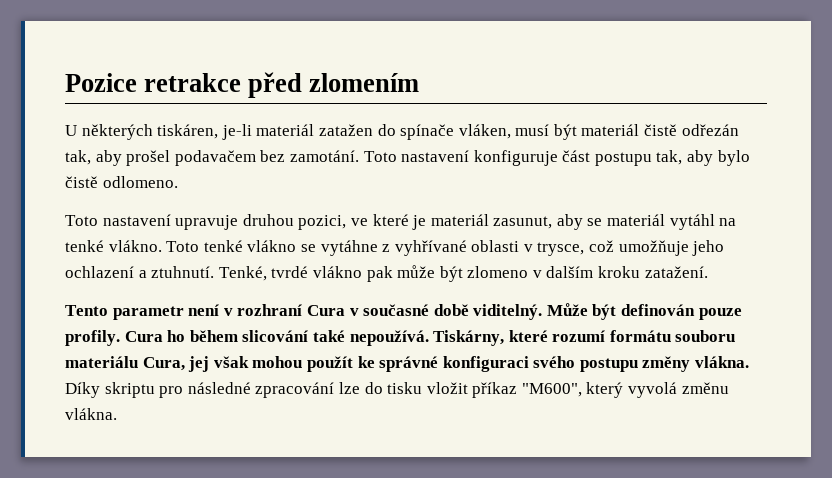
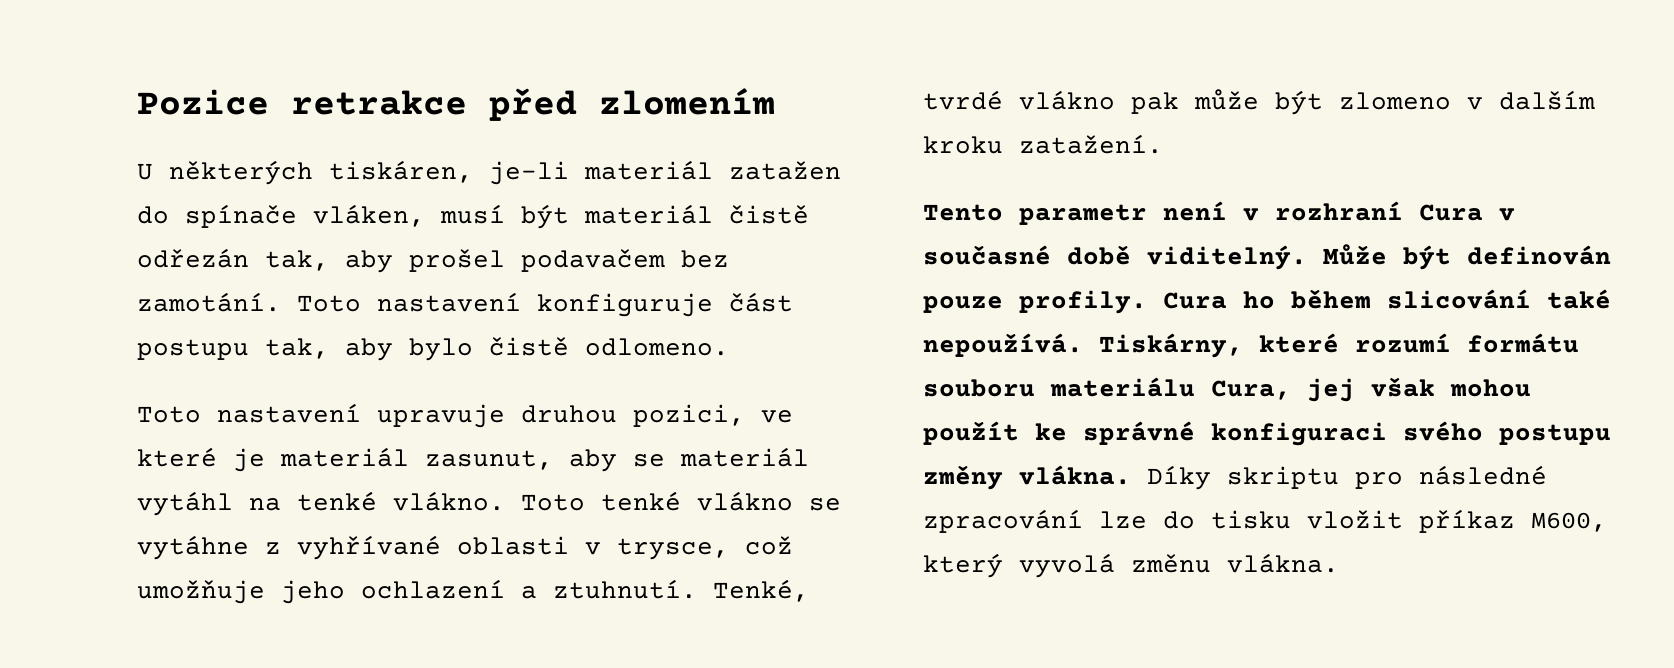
[521,383,582,397] "M600", -> [1531,512,1607,532] M600,

